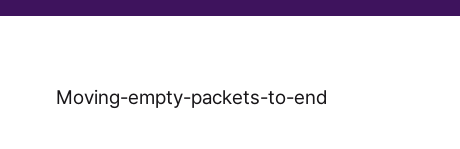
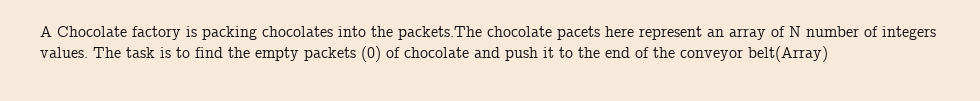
[56,89,328,109] Moving-empty-packets-to-end -> [40,26,936,40] [40,46,828,62] A Chocolate factory is packing chocolates into the packets.The chocolate pacets here represent an array of N number of integers values. The task is to find the empty packets (0) of chocolate and push it to the end of the conveyor belt(Array)

